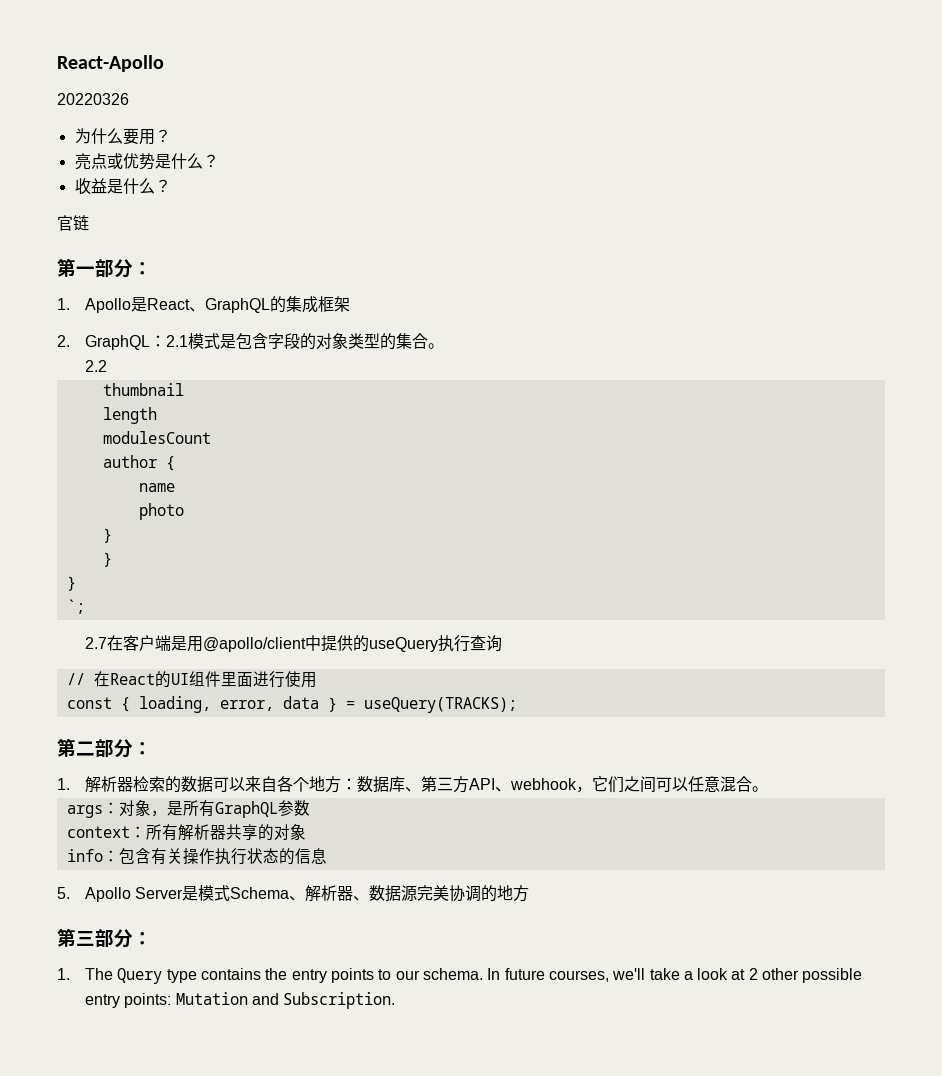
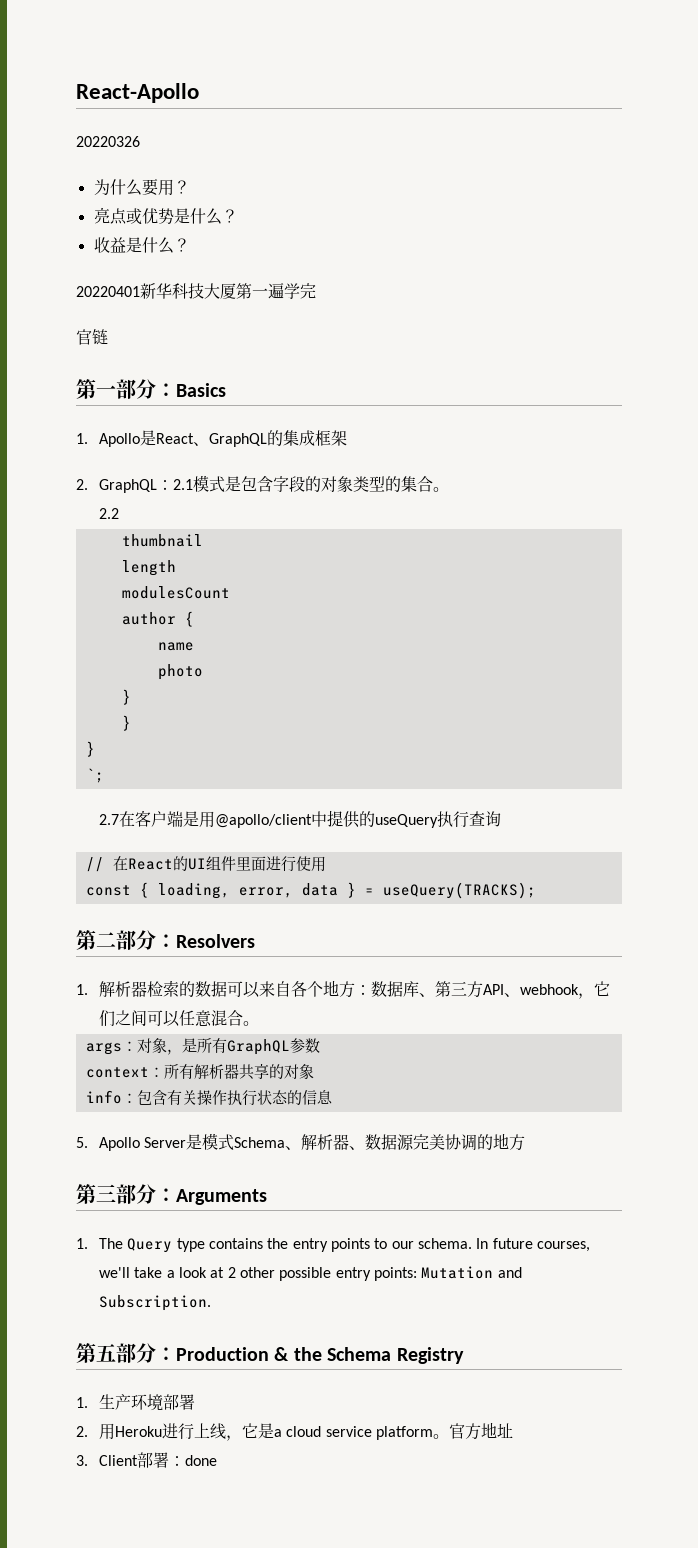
(171, 186) none -> [76,283,316,299] // 20220401新华科技大厦第一遍学完
(152, 268) none -> [176,383,226,397] Basics
(152, 748) none -> [176,934,255,948] Resolvers
(152, 938) none -> [176,1189,267,1205] Arguments
(396, 1000) none -> [76,1343,464,1364] [76,1394,196,1411] [76,1422,514,1441] [76,1452,218,1468] // 第五部分：Production & the Schema Registry // 1.生产环境部署 // 2.用Heroku进行上线，它是a cloud service platform。官方地址 // 3. Client部署：done

